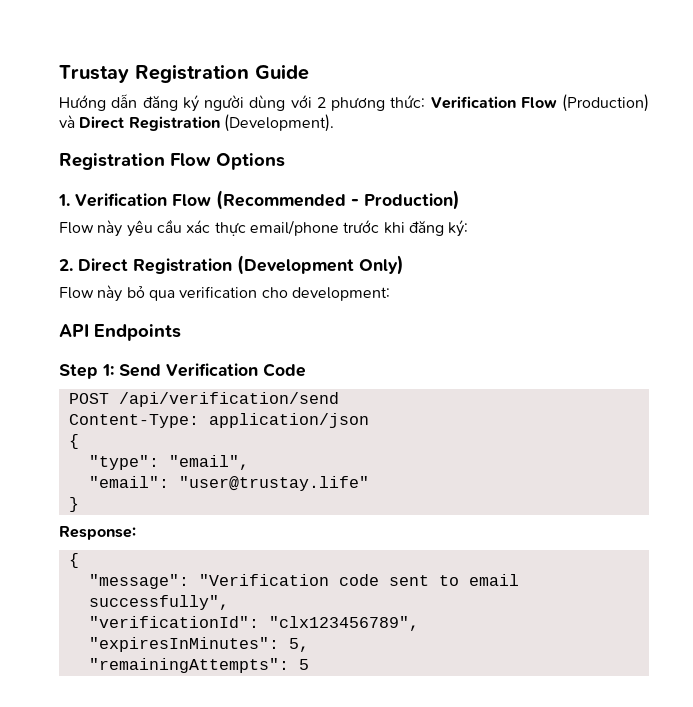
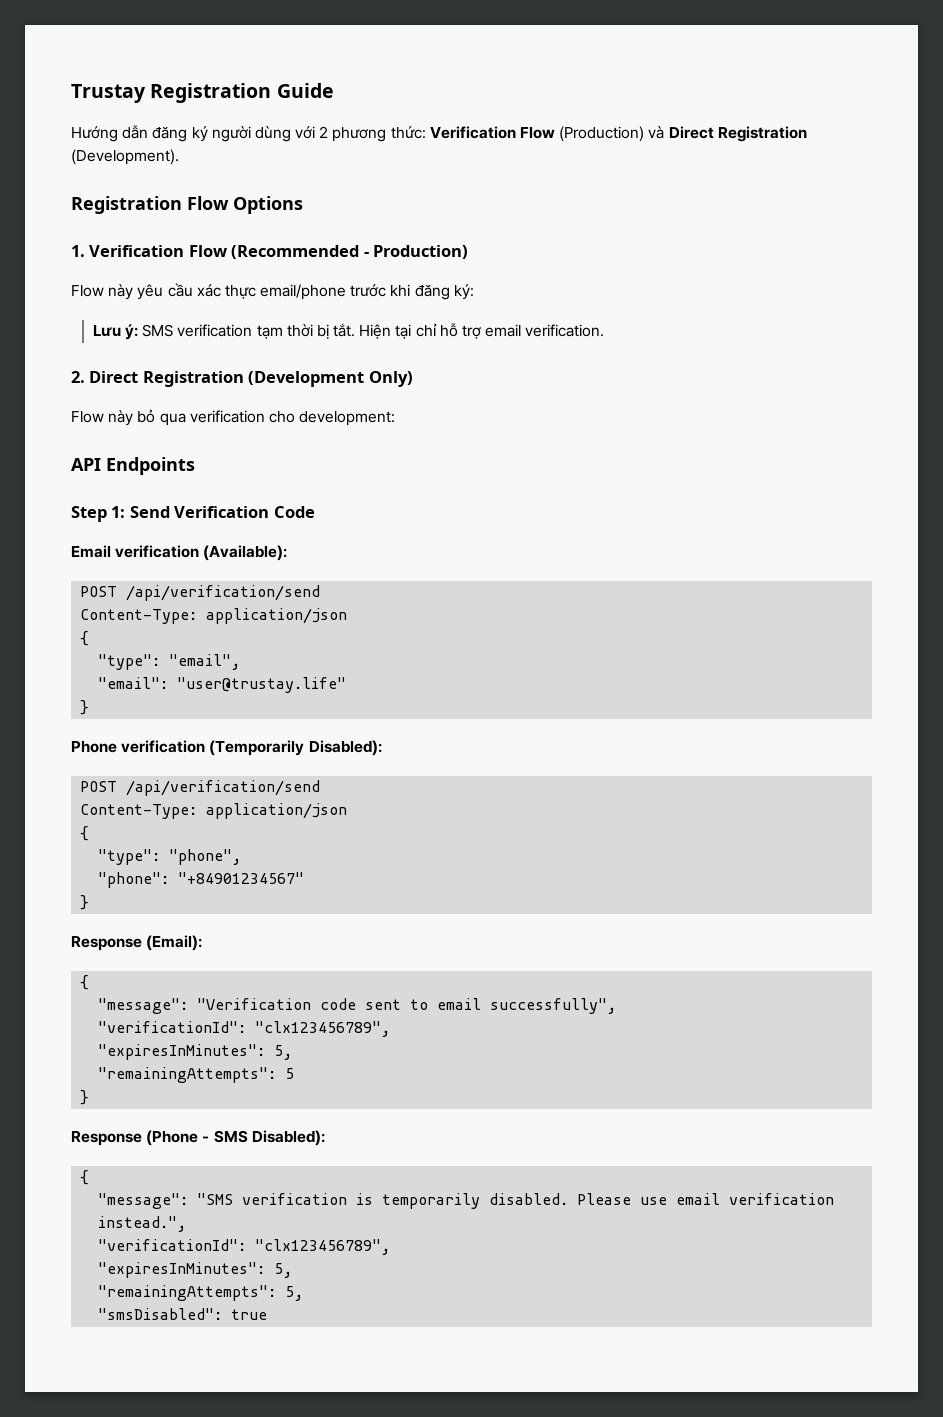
(469, 228) none -> [92,323,605,340] // Lưu ý: SMS verification tạm thời bị tắt. Hiện tại chỉ hỗ trợ email verification.
(306, 370) none -> [71,545,288,561] // Email verification (Available):
[59,526,136,540] Response: -> [71,740,382,756] [80,780,321,796] [80,803,348,819] [80,826,90,841] [98,849,242,865] [98,872,305,888] [80,895,90,910] [71,935,203,951] Phone verification (Temporarily Disabled): // POST /api/verification/send // Content-Type: application/json // { // "type": "phone", // "phone": "+84901234567" // } // Response (Email):
(309, 664) none -> [80,1090,90,1105] [71,1130,325,1146] [80,1170,90,1185] [98,1193,835,1209] [98,1216,187,1232] [98,1239,391,1255] [98,1262,293,1278] [98,1285,304,1301] [98,1308,268,1320] // } // Response (Phone - SMS Disabled): // { // "message": "SMS verification is temporarily disabled. Please use email verification instead.", // "verificationId": "clx123456789", // "expiresInMinutes": 5, // "remainingAttempts": 5, // "smsDisabled": true

